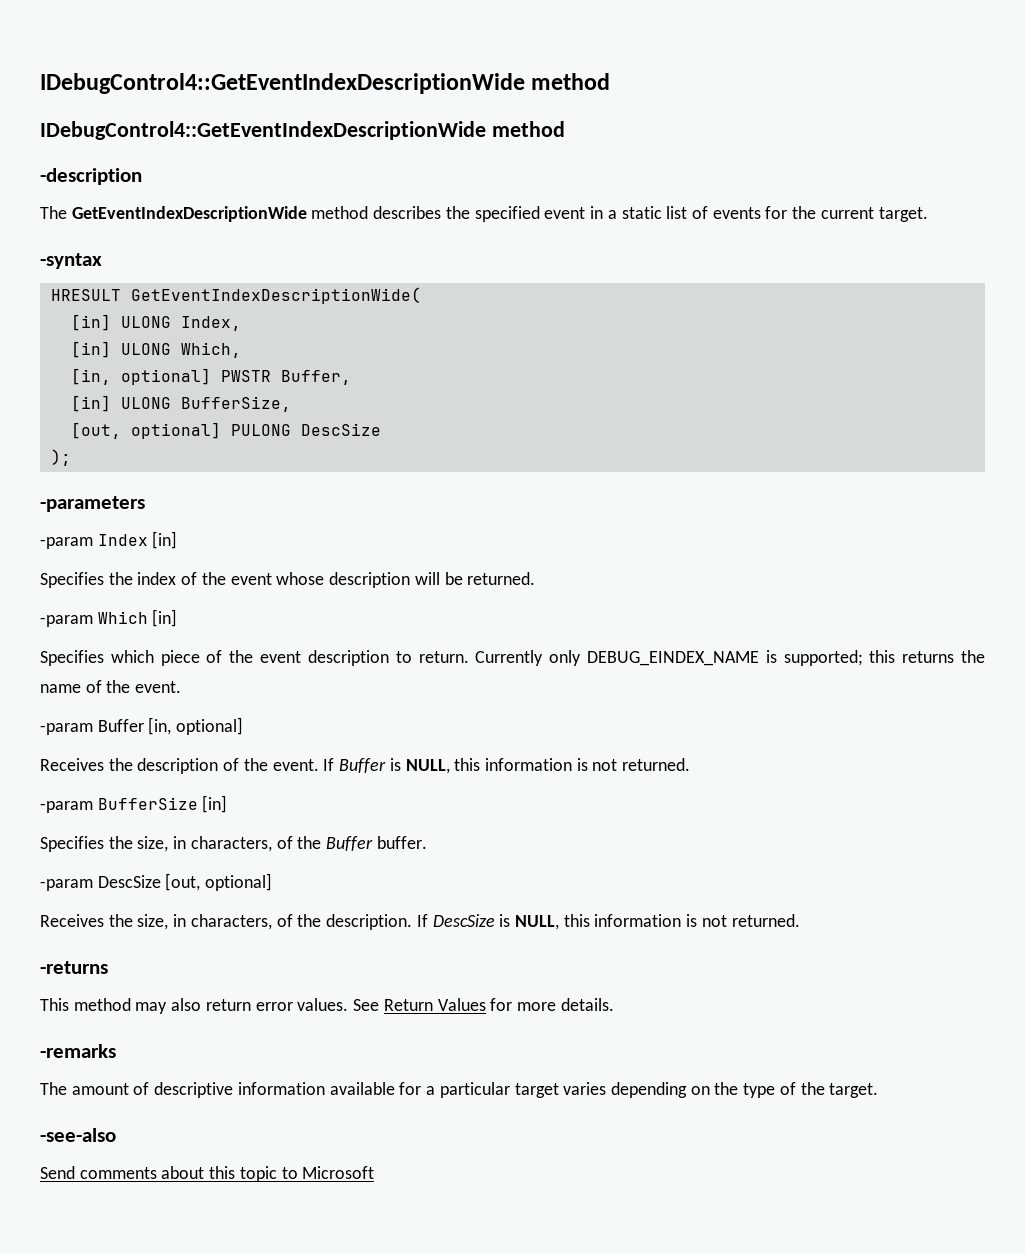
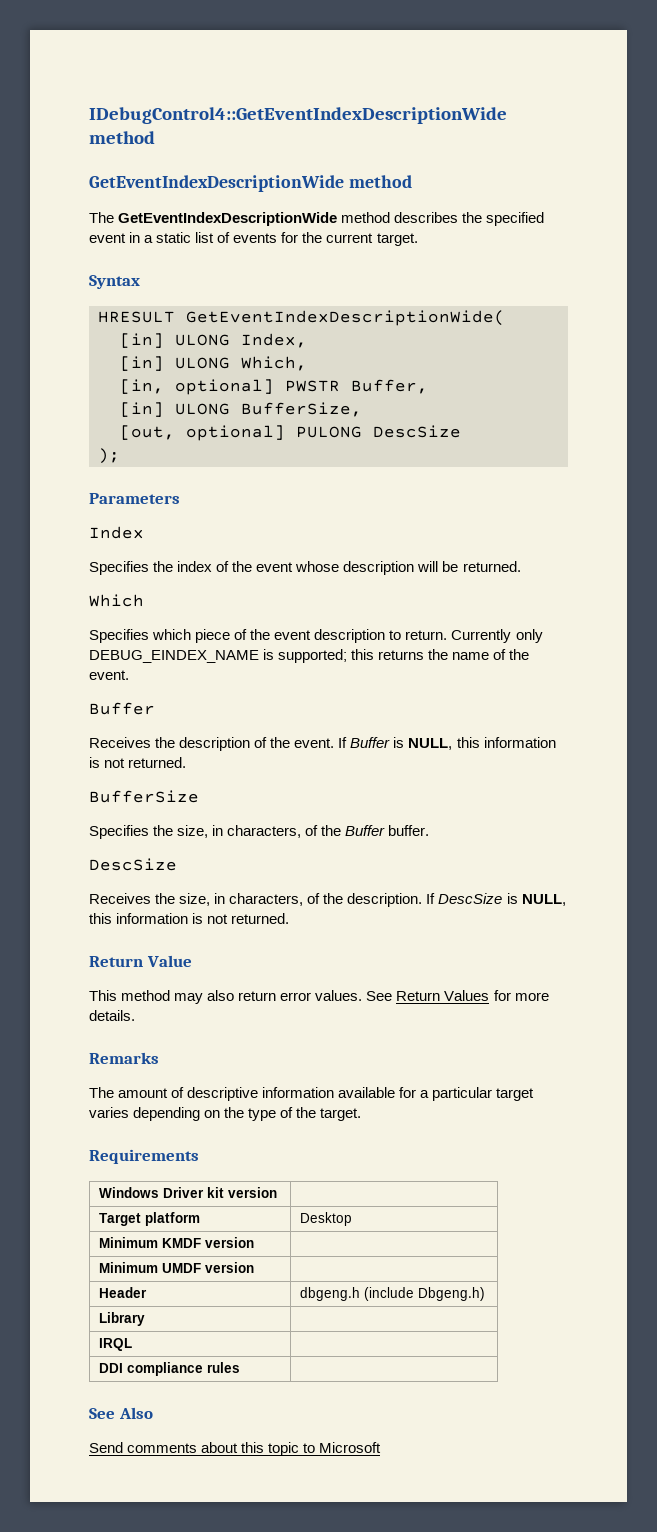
[40,73,611,94] [40,121,565,140] [40,168,142,185] IDebugControl4::GetEventIndexDescriptionWide method // IDebugControl4::GetEventIndexDescriptionWide method // -description -> [89,107,507,124] [89,131,155,144] [89,175,412,192] IDebugControl4::GetEventIndexDescriptionWide method // GetEventIndexDescriptionWide method
[40,253,102,269] -syntax -> [89,275,140,289] Syntax
[40,496,145,512] [40,537,93,549] -parameters // -param -> [89,493,180,504] Parameters //
[152,531,178,549] [in] -> (144, 532) none
[40,615,93,627] -param -> (521, 566) none
[152,609,178,627] [in] -> (144, 600) none
[40,717,244,735] -param Buffer [in, optional] -> [89,702,155,715] Buffer
[40,801,93,813] -param -> (187, 762) none
[202,795,228,813] [in] -> (199, 796) none
[40,873,273,891] -param DescSize [out, optional] -> [89,858,177,871] DescSize
[40,961,108,974] -returns -> [89,955,192,967] Return Value
[40,1044,116,1058] -remarks -> [89,1052,159,1064] Remarks
[40,1128,116,1142] -see-also -> [89,1149,199,1164] [99,1187,278,1198] [99,1212,201,1226] [300,1212,353,1226] [99,1237,255,1248] [99,1262,255,1273] [99,1287,148,1298] [300,1287,486,1301] [99,1312,146,1326] [99,1338,133,1351] [99,1362,241,1376] [89,1407,153,1419] Requirements // Windows Driver kit version | // Target platform | Desktop // Minimum KMDF version | // Minimum UMDF version | // Header | dbgeng.h (include Dbgeng.h) // Library | // IRQL | // DDI compliance rules | // See Also

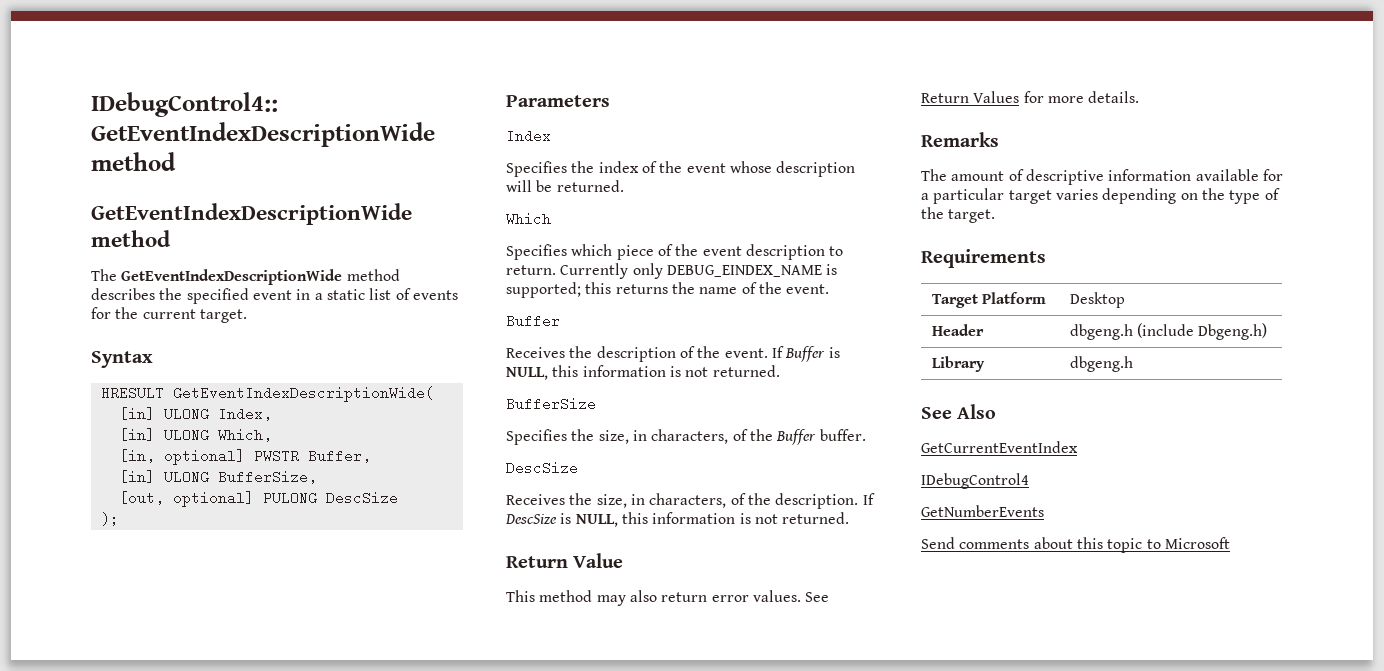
[99,1187,278,1198] // Windows Driver kit version | -> (1046, 258) none
[145,1212,201,1226] platform -> [982,292,1047,304] Platform
[99,1237,255,1248] [99,1262,255,1273] // Minimum KMDF version | // Minimum UMDF version | -> (1125, 300) none
[99,1338,133,1351] [99,1362,241,1376] // IRQL | // DDI compliance rules | -> [1069,356,1133,372] dbgeng.h
(153, 1413) none -> [921,441,1078,453] [921,473,1029,489] [921,505,1044,517] // GetCurrentEventIndex // IDebugControl4 // GetNumberEvents

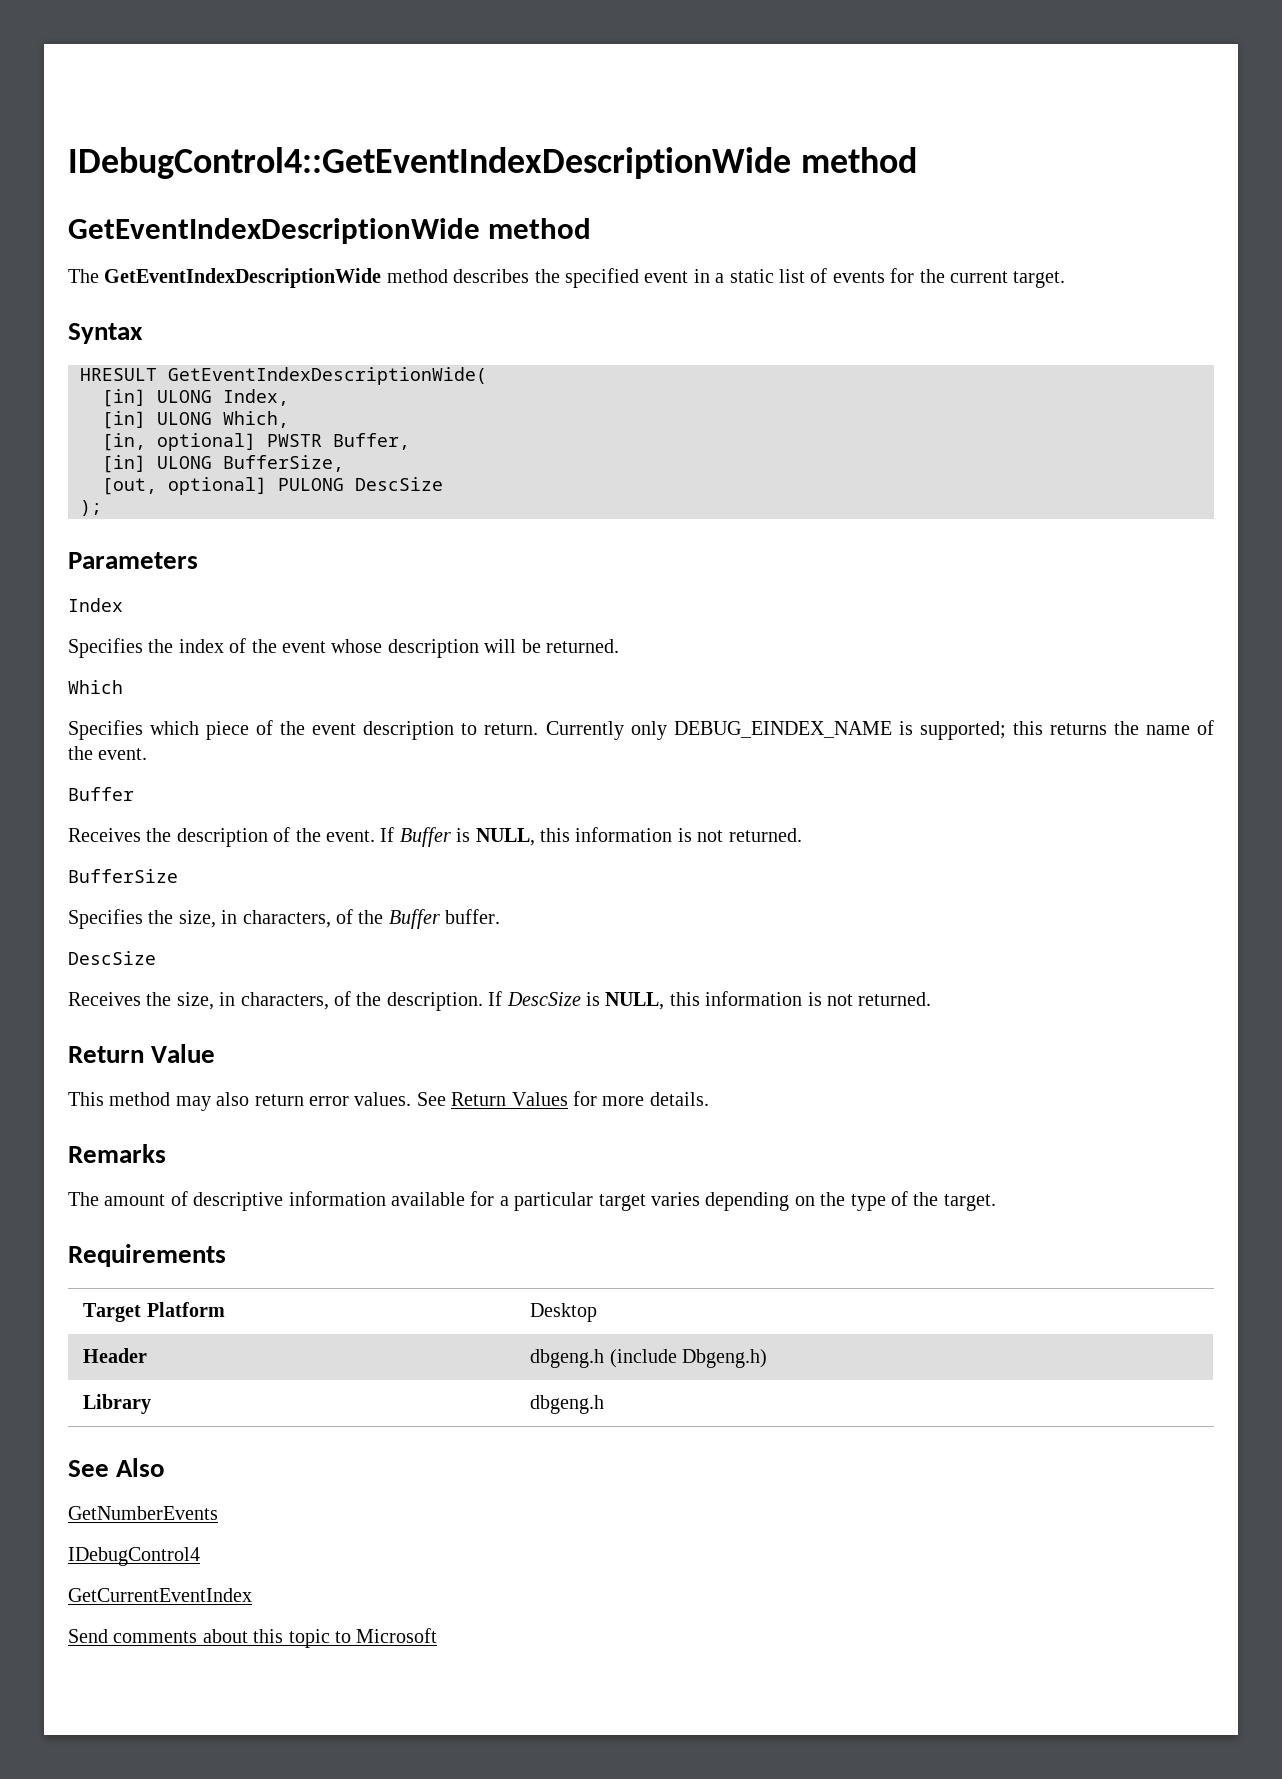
[921,441,1078,453] GetCurrentEventIndex -> [68,1506,218,1520] GetNumberEvents
[921,505,1044,517] GetNumberEvents -> [68,1588,252,1602] GetCurrentEventIndex

